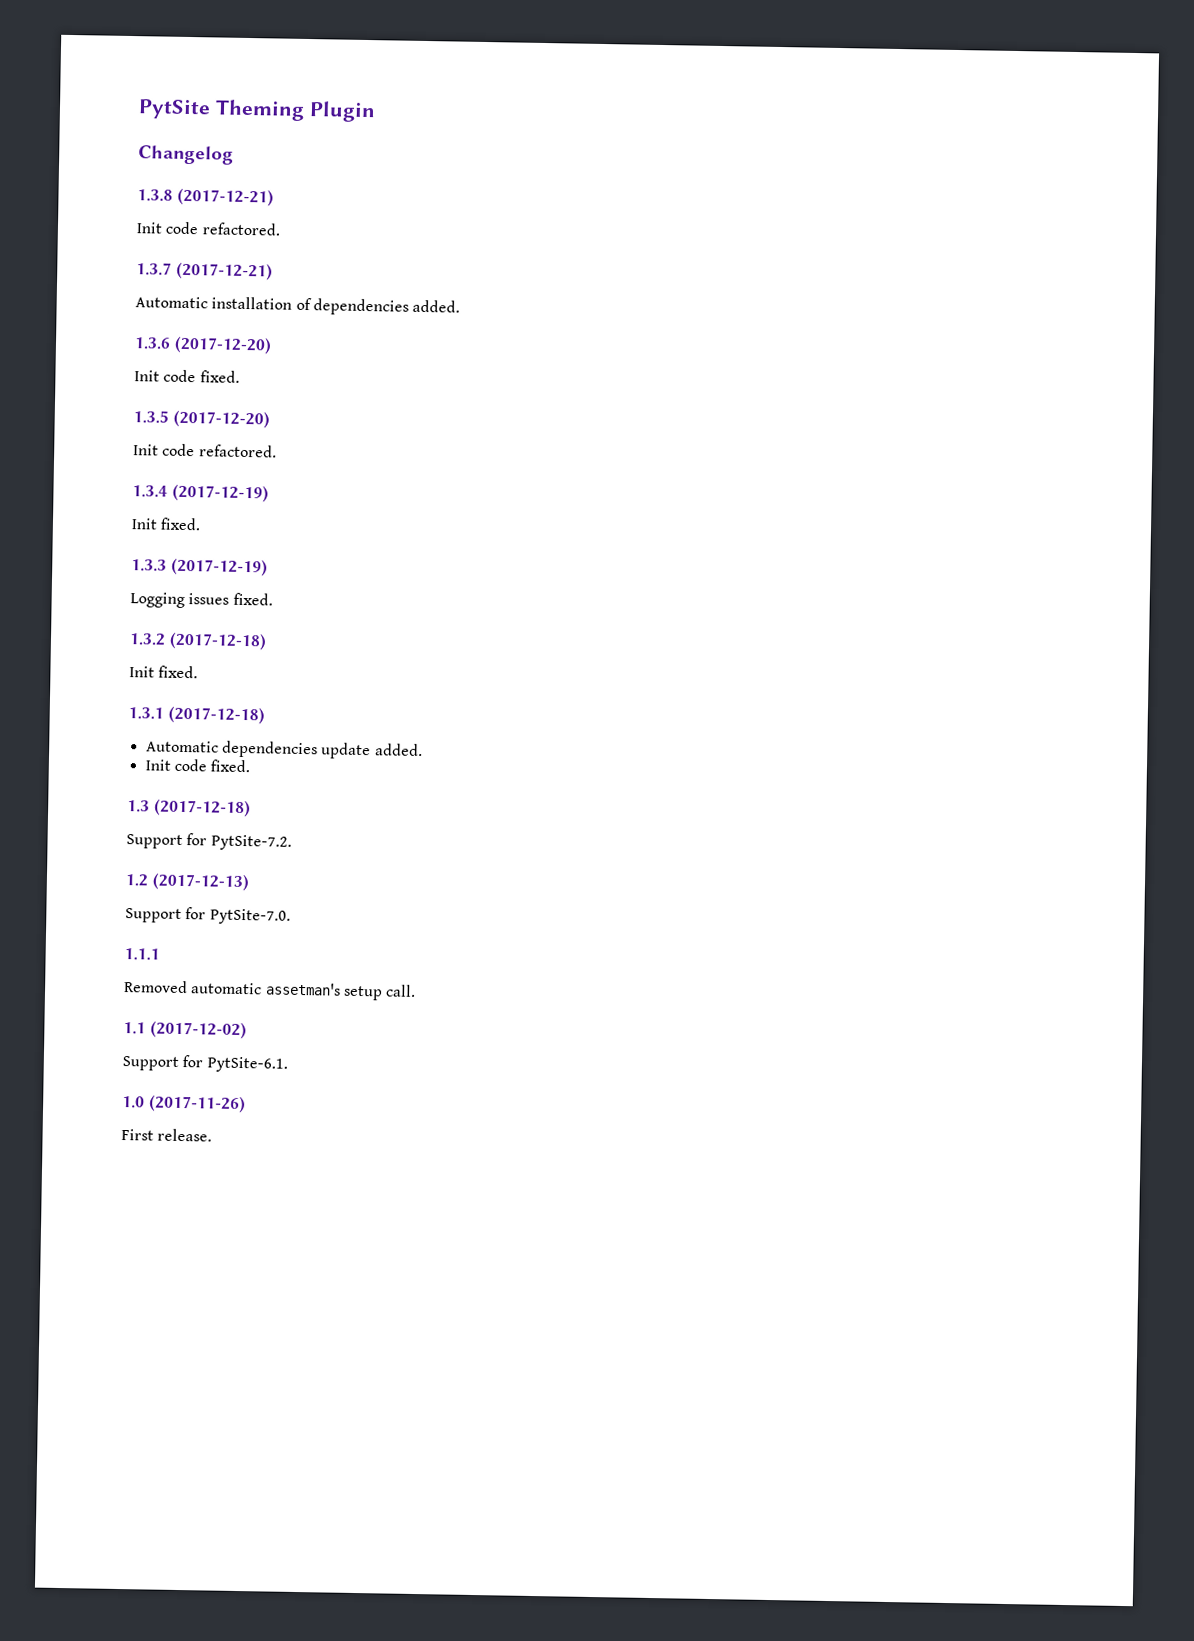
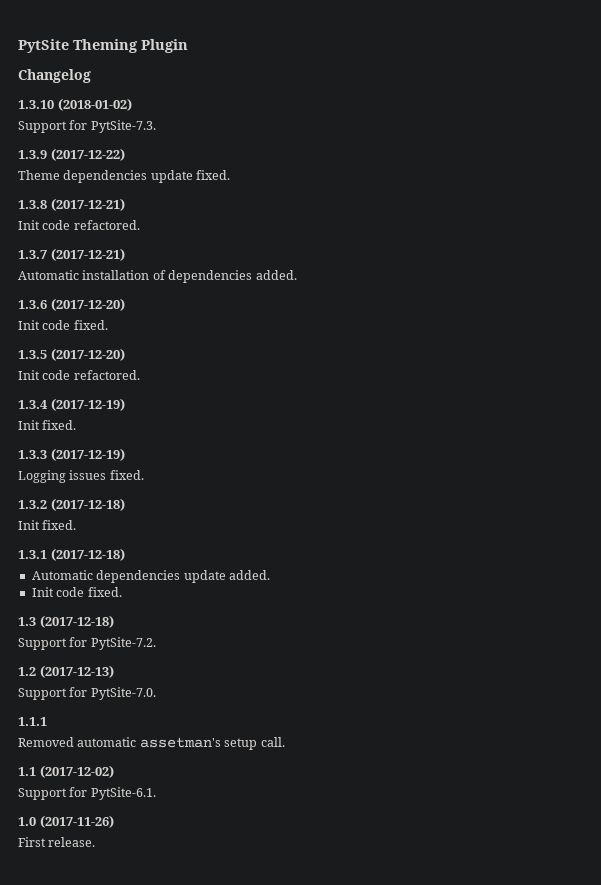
(234, 155) none -> [18,98,132,111] [18,120,156,133] [18,148,125,161] [18,170,231,183] // 1.3.10 (2018-01-02) // Support for PytSite-7.3. // 1.3.9 (2017-12-22) // Theme dependencies update fixed.

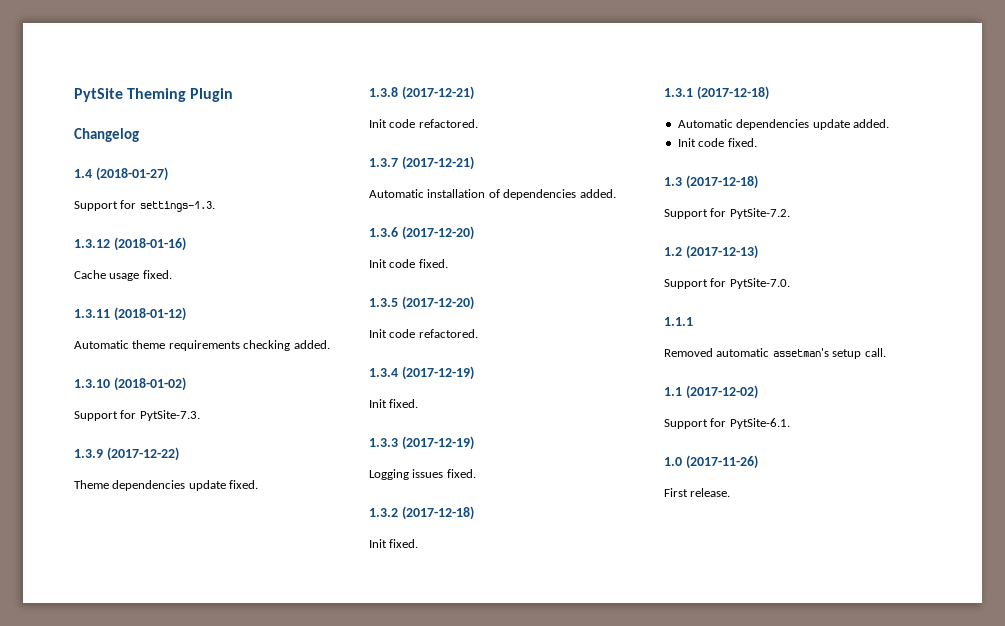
(91, 76) none -> [74,167,168,181] [74,200,215,212] [74,237,186,251] [74,270,172,281] [74,307,186,321] [74,340,330,351] // 1.4 (2018-01-27) // Support for settings-1.3. // 1.3.12 (2018-01-16) // Cache usage fixed. // 1.3.11 (2018-01-12) // Automatic theme requirements checking added.

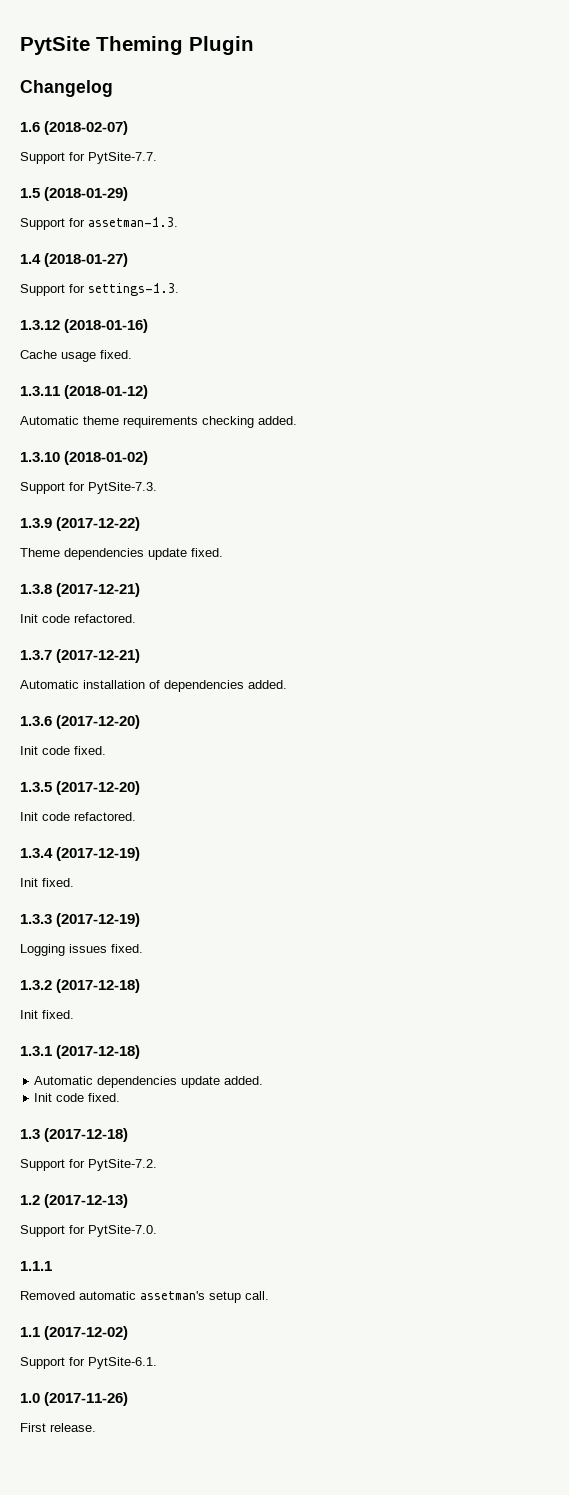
(139, 135) none -> [20,121,129,135] [20,152,157,164] [20,187,129,201] [20,217,178,230] // 1.6 (2018-02-07) // Support for PytSite-7.7. // 1.5 (2018-01-29) // Support for assetman-1.3.

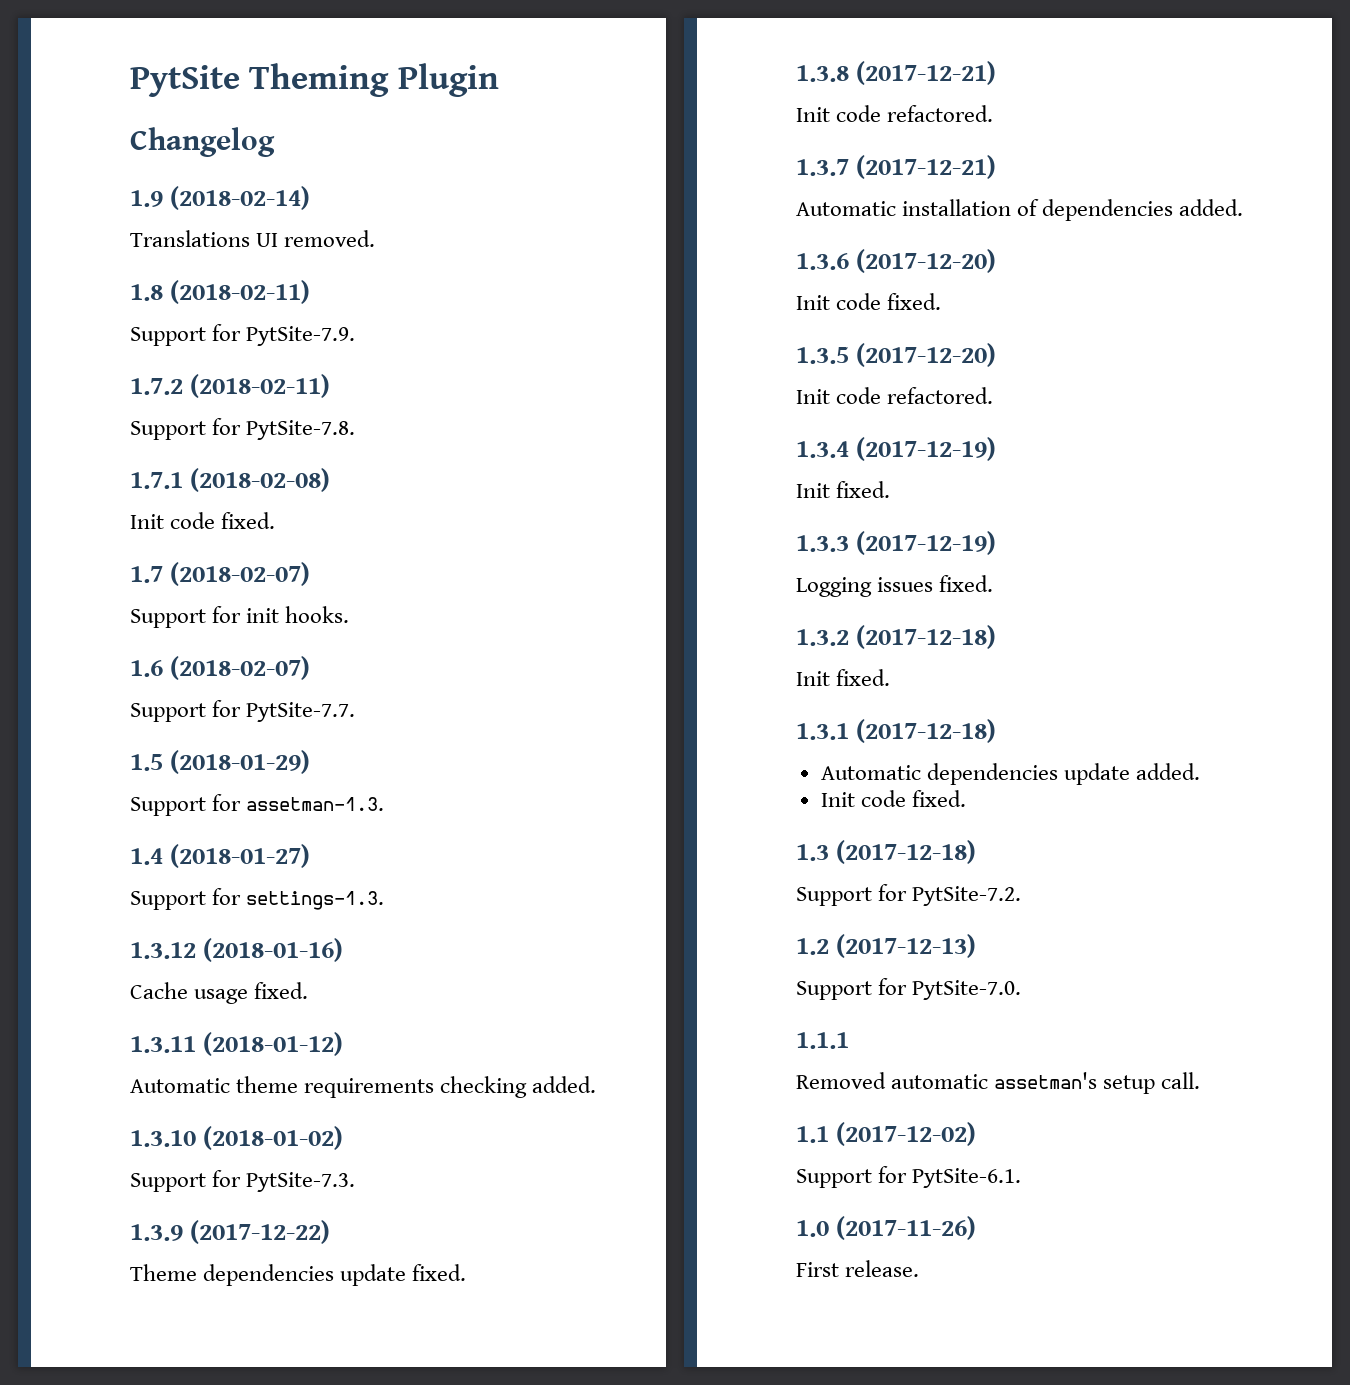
(113, 88) none -> [130,186,311,210] [130,230,376,247] [130,280,311,304] [130,324,356,346] [130,374,331,398] [130,418,356,440] [130,468,331,492] [130,512,276,529] [130,562,311,586] [130,606,350,628] // 1.9 (2018-02-14) // Translations UI removed. // 1.8 (2018-02-11) // Support for PytSite-7.9. // 1.7.2 (2018-02-11) // Support for PytSite-7.8. // 1.7.1 (2018-02-08) // Init code fixed. // 1.7 (2018-02-07) // Support for init hooks.

